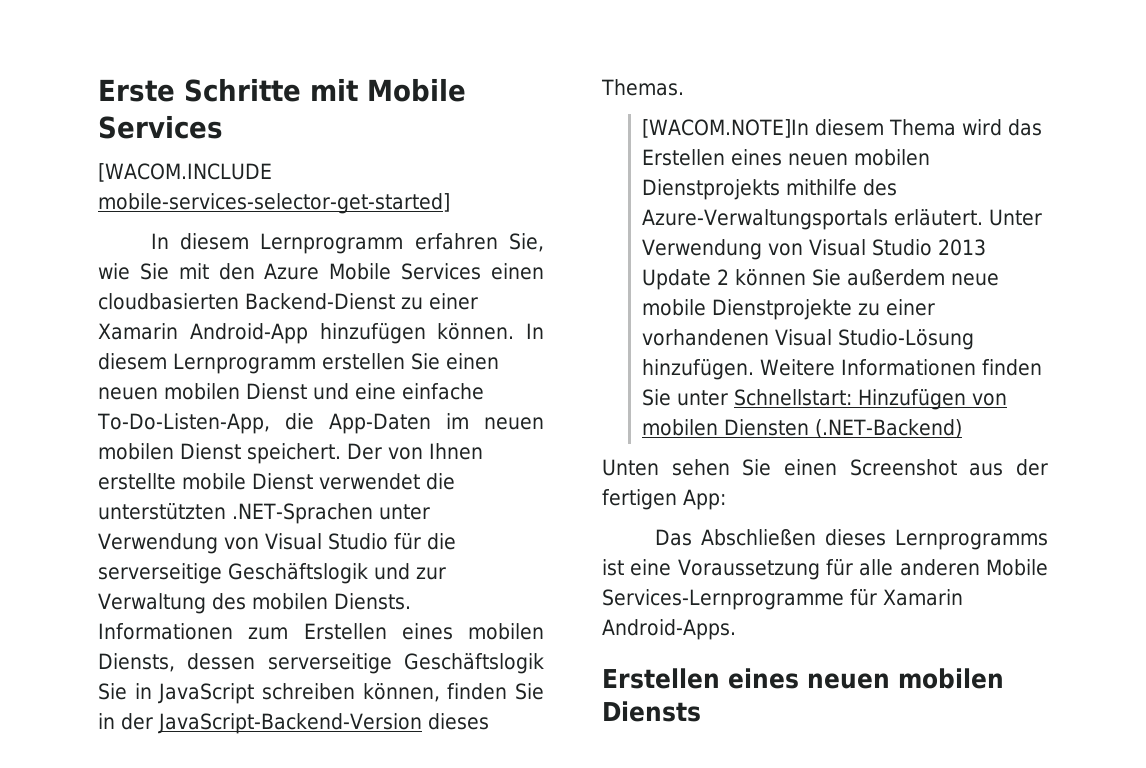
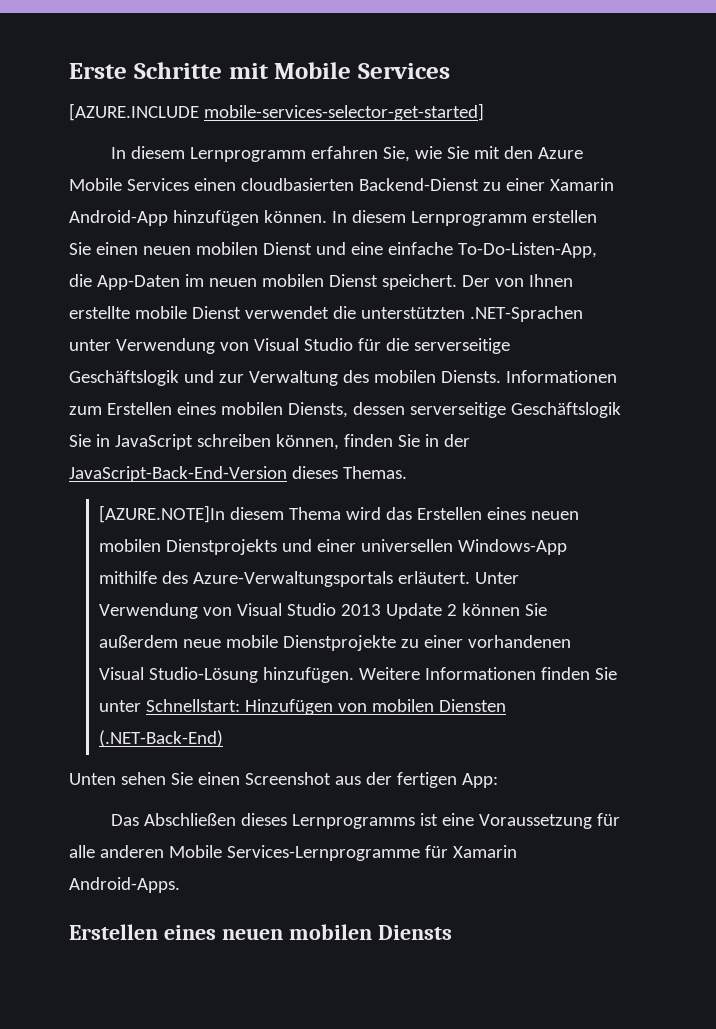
[98,163,272,182] [WACOM.INCLUDE -> [69,103,199,121] [AZURE.INCLUDE
[158,713,422,734] JavaScript-Backend-Version -> [69,466,287,482] JavaScript-Back-End-Version
[642,119,810,138] [WACOM.NOTE]In -> [99,505,226,523] [AZURE.NOTE]In
(781, 189) none -> [282,539,568,555] und einer universellen Windows-App
[815,419,963,438] (.NET-Backend) -> [99,730,224,747] (.NET-Back-End)

